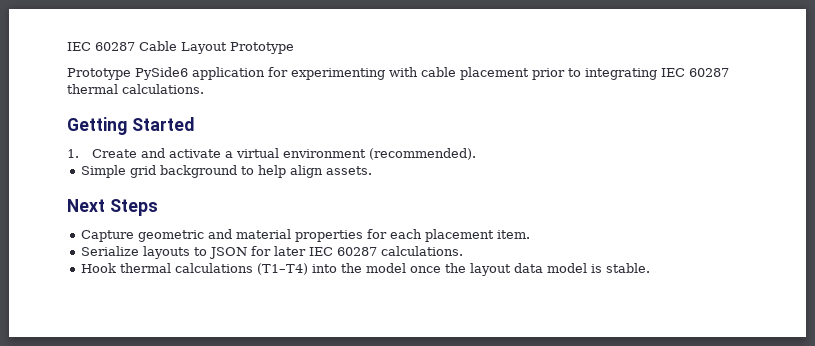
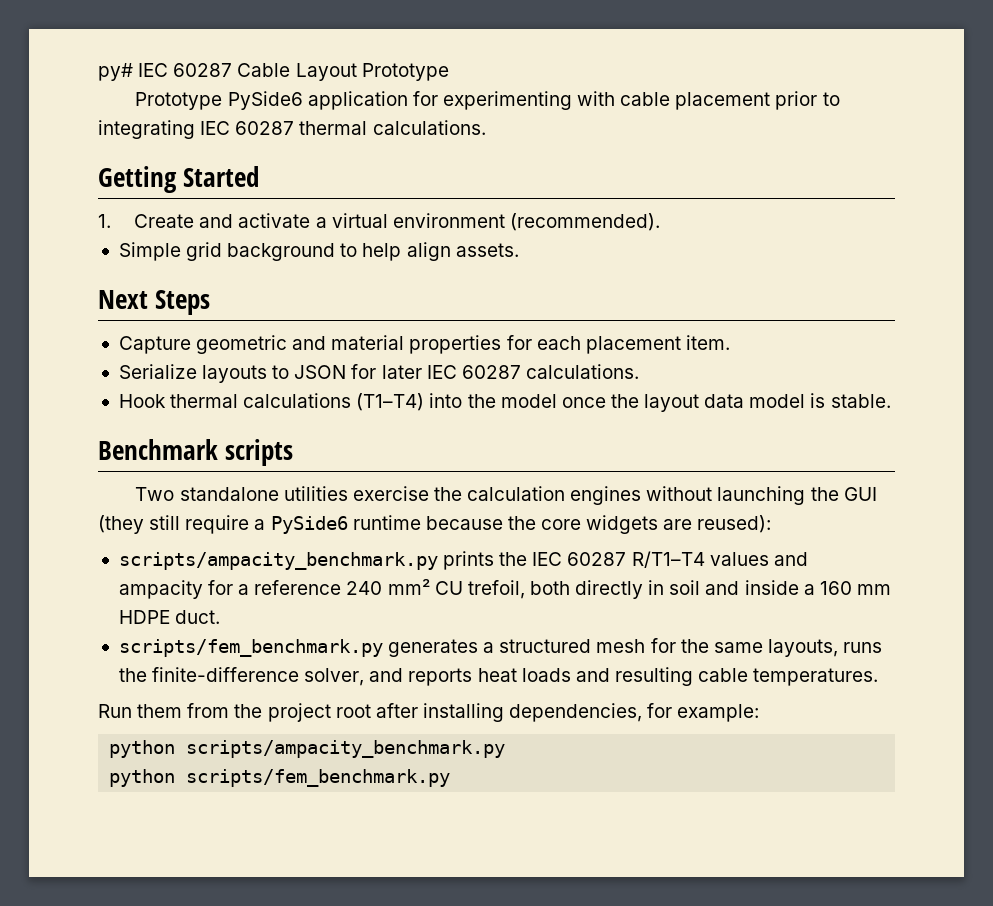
(67, 46) none -> [98,63,133,81] py#
(650, 268) none -> [98,439,294,466] [135,486,877,505] [98,515,772,534] [118,551,808,570] [118,579,891,599] [118,610,221,624] [118,638,883,657] [118,667,879,686] [98,703,760,722] [109,740,506,758] [109,769,451,787] // Benchmark scripts // Two standalone utilities exercise the calculation engines without launching the GUI (they still require a PySide6 runtime because the core widgets are reused): // scripts/ampacity_benchmark.py prints the IEC 60287 R/T1–T4 values and ampacity for a reference 240 mm² CU trefoil, both directly in soil and inside a 160 mm HDPE duct. // scripts/fem_benchmark.py generates a structured mesh for the same layouts, runs the finite-difference solver, and reports heat loads and resulting cable temperatures. // Run them from the project root after installing dependencies, for example: // python scripts/ampacity_benchmark.py // python scripts/fem_benchmark.py

